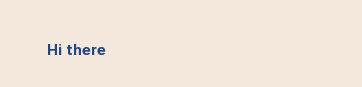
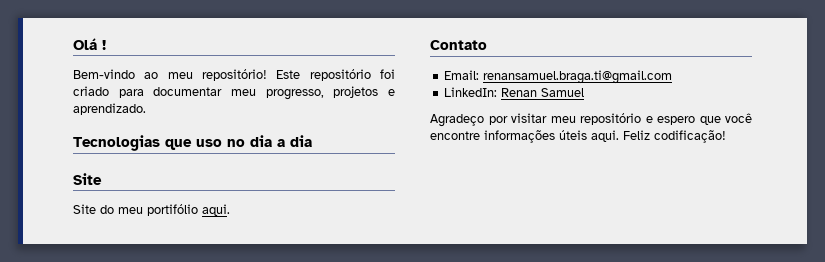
[47,44,107,55] Hi there -> [73,38,106,50] [73,69,395,81] [73,86,395,100] [73,103,146,115] [73,135,312,151] [73,173,102,185] [73,204,230,216] [430,40,487,50] [444,70,673,84] [444,87,585,97] [430,113,752,127] [430,130,726,143] Olá ! // Bem-vindo ao meu repositório! Este repositório foi criado para documentar meu progresso, projetos e aprendizado. // Tecnologias que uso no dia a dia // Site // Site do meu portifólio aqui. // Contato // Email: renansamuel.braga.ti@gmail.com // LinkedIn: Renan Samuel // Agradeço por visitar meu repositório e espero que você encontre informações úteis aqui. Feliz codificação!

